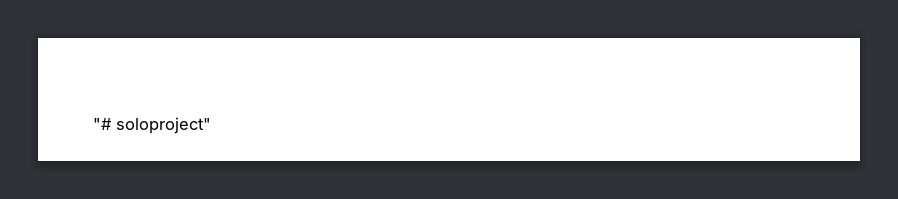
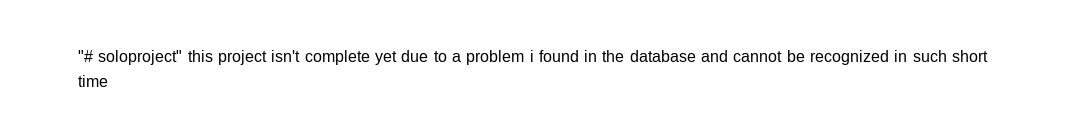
(211, 125) none -> [187,50,989,65] [78,75,108,87] this project isn't complete yet due to a problem i found in the database and cannot be recognized in such short time

